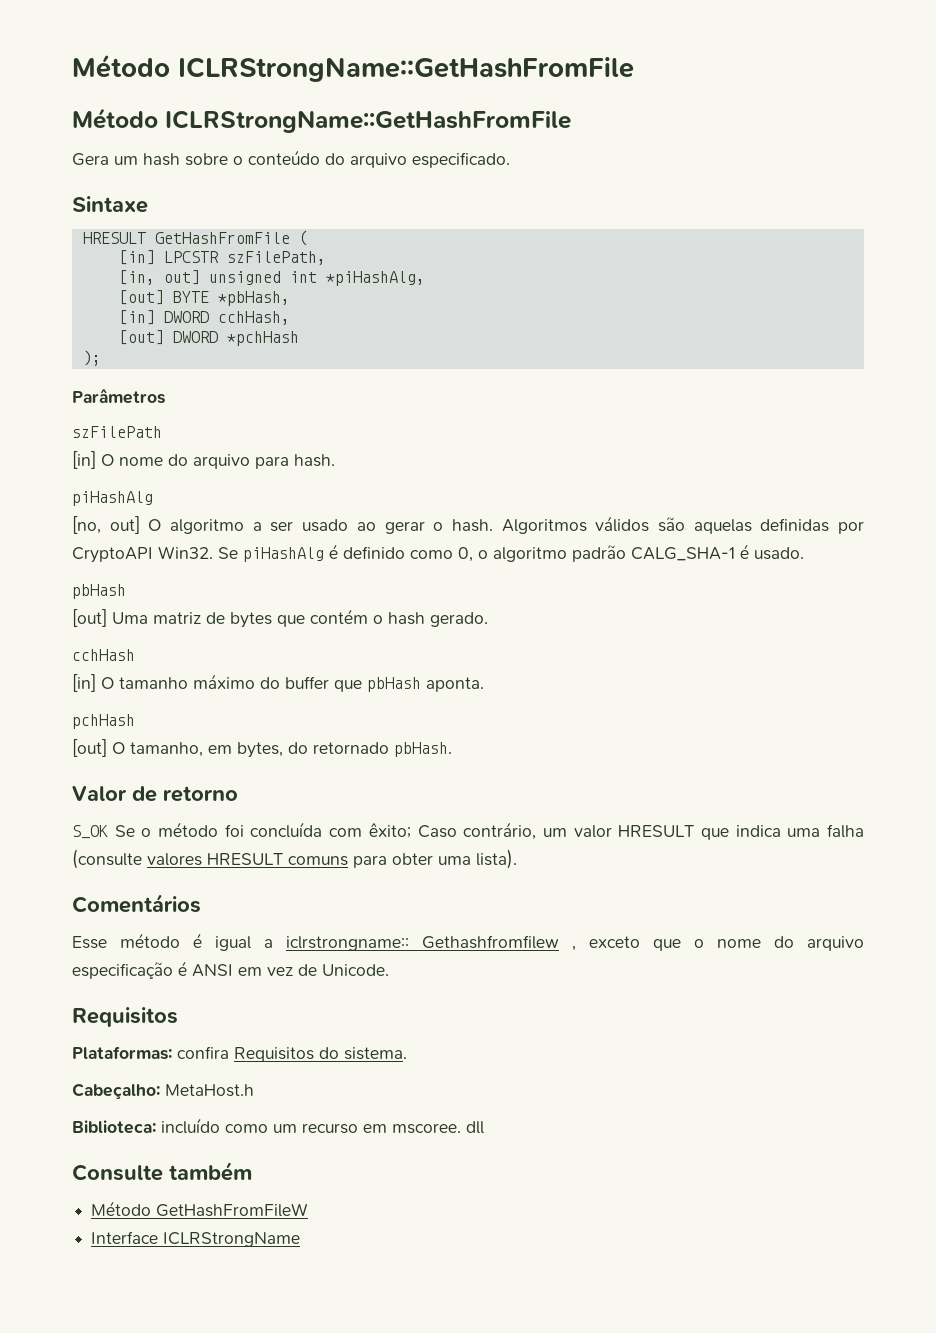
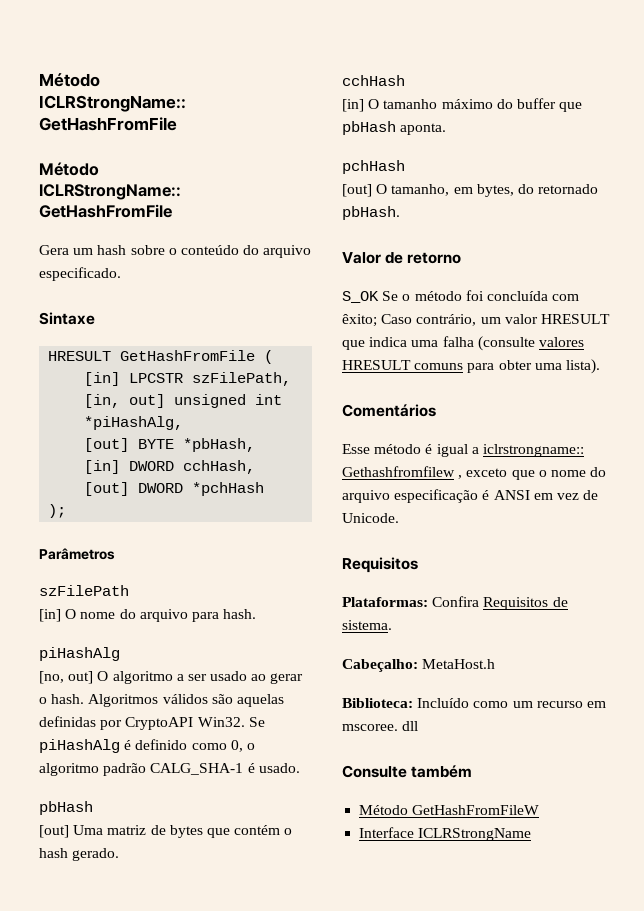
[177,1046,339,1062] confira Requisitos do -> [432,596,568,610] Confira Requisitos de
[161,1118,220,1134] incluído -> [417,698,470,708] Incluído

